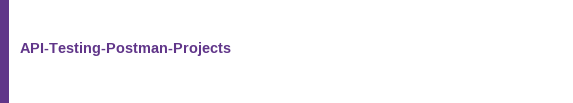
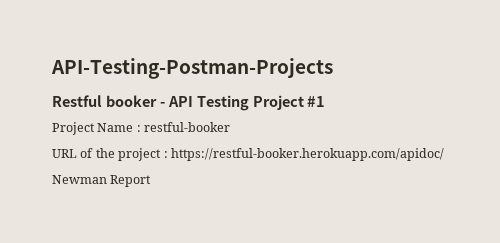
(231, 49) none -> [52,95,326,111] [52,122,231,135] [52,148,444,161] [52,175,152,187] // Restful booker - API Testing Project #1 // Project Name : restful-booker // URL of the project : https://restful-booker.herokuapp.com/apidoc/ // Newman Report

